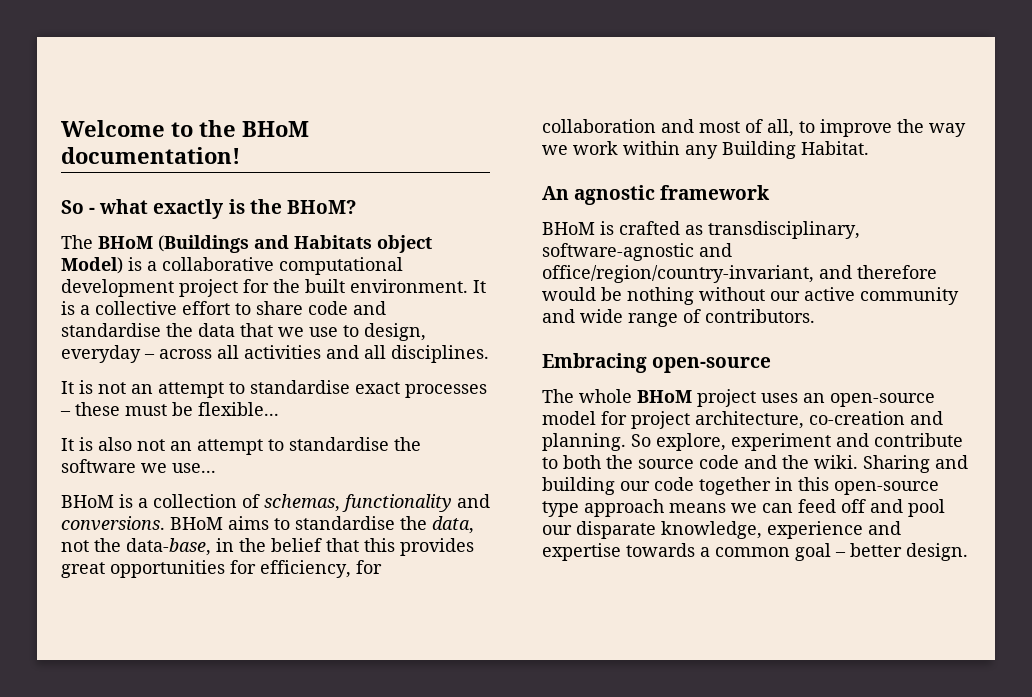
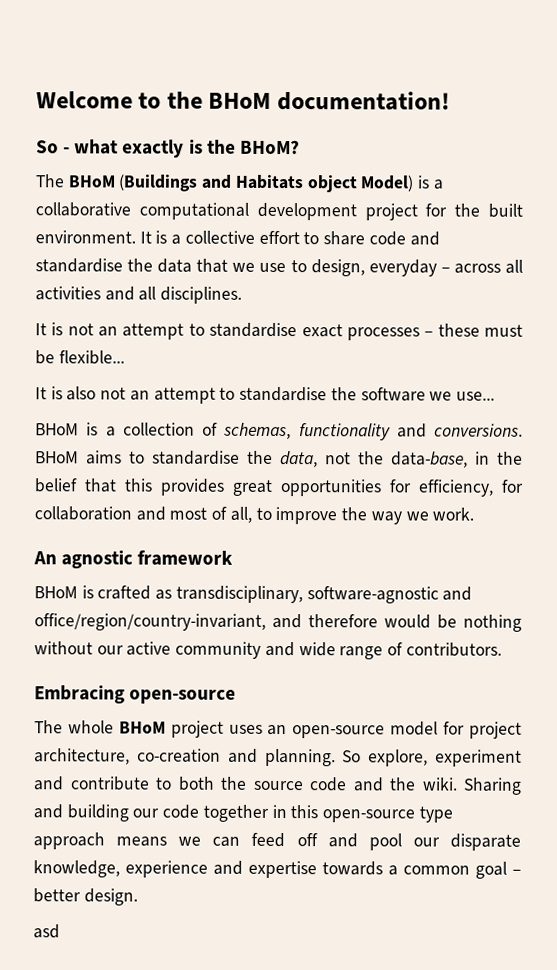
[573,141,869,159] work within any Building Habitat. -> [432,507,475,521] work.
(968, 552) none -> [33,924,60,939] // asd

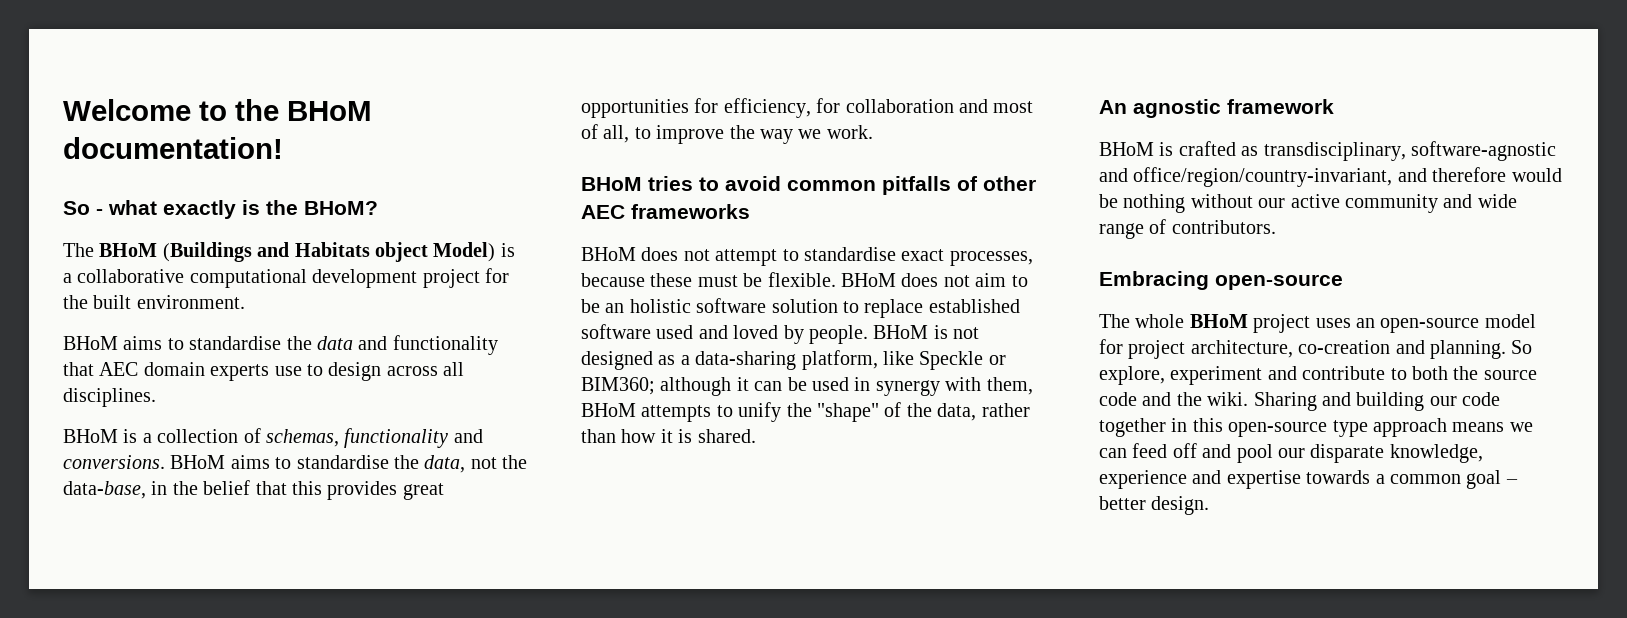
[139,230,440,246] [35,258,523,277] [35,286,243,304] [35,322,523,341] [35,350,125,365] [35,386,495,404] It is a collective effort to share code and standardise the data that we use to design, everyday – across all activities and all disciplines. // It is not an attempt to standardise exact processes – these must be flexible... // It is also not an attempt to standardise the software we use... -> [63,335,498,355] [63,362,465,381] [63,388,156,407] // BHoM aims to standardise the data and functionality that AEC domain experts use to design across all disciplines.
(475, 514) none -> [581,176,1036,195] [581,204,750,219] [581,247,1033,266] [581,272,1028,287] [581,298,1020,318] [581,324,980,344] [581,350,1006,370] [581,377,1033,396] [581,402,1030,422] [581,429,756,443] // BHoM tries to avoid common pitfalls of other AEC frameworks // BHoM does not attempt to standardise exact processes, because these must be flexible. BHoM does not aim to be an holistic software solution to replace established software used and loved by people. BHoM is not designed as a data-sharing platform, like Speckle or BIM360; although it can be used in synergy with them, BHoM attempts to unify the "shape" of the data, rather than how it is shared.
[33,924,60,939] // asd -> (1210, 505) none

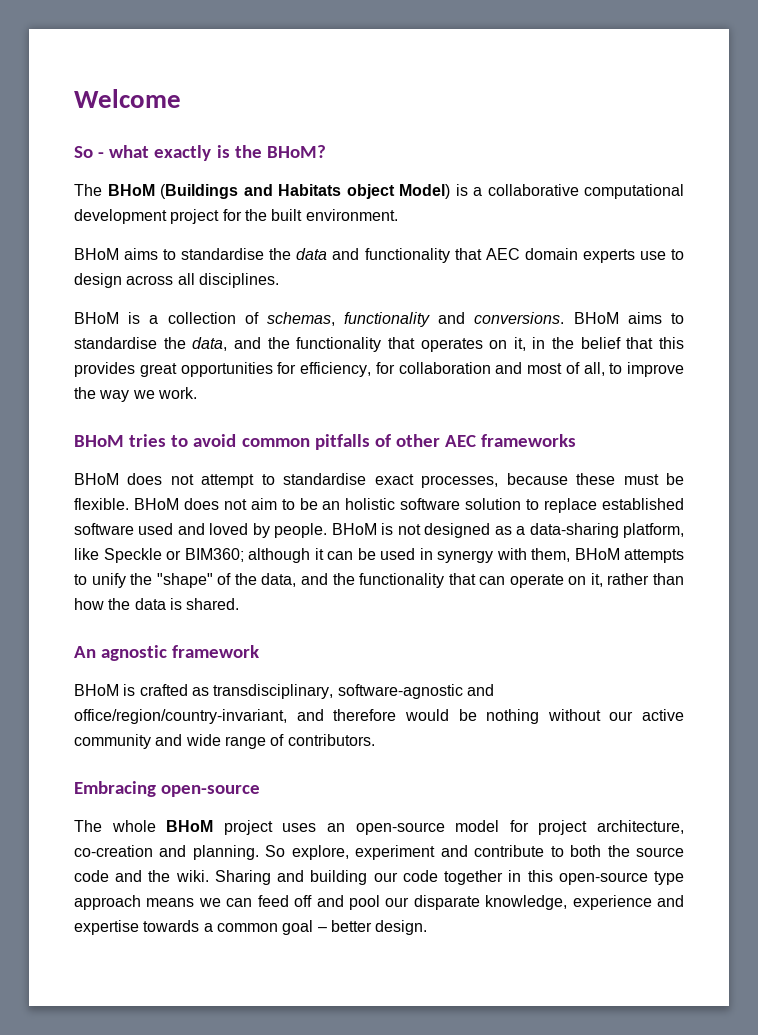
[199,99,372,121] [63,137,283,159] to the BHoM documentation! -> (181, 98) none
[470,455,528,469] [63,481,146,499] not the data-base, -> [233,337,526,352] and the functionality that operates on it,
(977, 412) none -> [300,573,603,588] and the functionality that can operate on it,
[660,429,673,443] it -> [108,598,166,610] the data

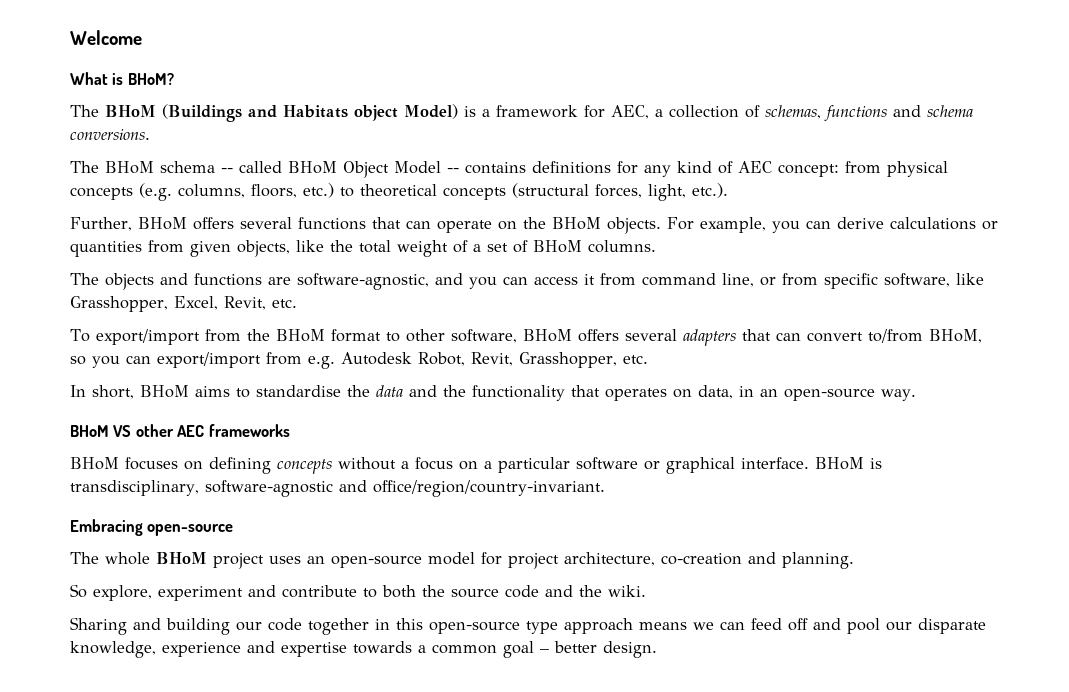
[74,145,262,161] So - what exactly is the -> [70,72,124,85] What is
[487,184,684,199] [74,209,398,224] collaborative computational development project for the built environment. // -> [496,105,973,122] [70,129,150,140] [70,161,948,178] [70,183,728,201] [70,217,998,234] [70,240,656,257] [70,273,984,290] [70,296,297,312] [70,329,982,346] [70,352,648,369] [70,385,134,399] framework for AEC, a collection of schemas, functions and schema conversions. // The BHoM schema -- called BHoM Object Model -- contains definitions for any kind of AEC concept: from physical concepts (e.g. columns, floors, etc.) to theoretical concepts (structural forces, light, etc.). // Further, BHoM offers several functions that can operate on the BHoM objects. For example, you can derive calculations or quantities from given objects, like the total weight of a set of BHoM columns. // The objects and functions are software-agnostic, and you can access it from command line, or from specific software, like Grasshopper, Excel, Revit, etc. // To export/import from the BHoM format to other software, BHoM offers several adapters that can convert to/from BHoM, so you can export/import from e.g. Autodesk Robot, Revit, Grasshopper, etc. // In short,
[364,248,685,263] [74,273,279,288] [74,312,684,327] [74,337,261,351] functionality that AEC domain experts use to design across all disciplines. // BHoM is a collection of schemas, functionality and conversions. BHoM aims to standardise the data, and -> (437, 391) none
[513,337,684,351] [74,362,684,377] [74,387,197,402] [74,434,577,450] [74,473,684,488] [74,498,684,513] [74,523,684,538] [74,548,684,563] [74,573,684,588] [74,598,240,610] [74,645,260,661] [74,684,494,699] [74,709,684,724] [74,734,375,749] it, in the belief that this provides great opportunities for efficiency, for collaboration and most of all, to improve the way we work. // BHoM tries to avoid common pitfalls of other AEC frameworks // BHoM does not attempt to standardise exact processes, because these must be flexible. BHoM does not aim to be an holistic software solution to replace established software used and loved by people. BHoM is not designed as a data-sharing platform, like Speckle or BIM360; although it can be used in synergy with them, BHoM attempts to unify the "shape" of the data, and the functionality that can operate on it, rather than how the data is shared. // An agnostic framework // BHoM is crafted as transdisciplinary, software-agnostic and office/region/country-invariant, and therefore would be nothing without our active community and wide range of contributors. -> [698,385,916,401] [70,424,290,437] [70,457,882,474] [70,480,605,497] data, in an open-source way. // BHoM VS other AEC frameworks // BHoM focuses on defining concepts without a focus on a particular software or graphical interface. BHoM is transdisciplinary, software-agnostic and office/region/country-invariant.
(259, 852) none -> (854, 560) //
(209, 876) none -> (646, 591) //

